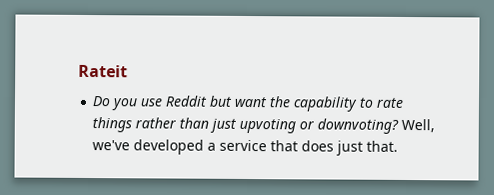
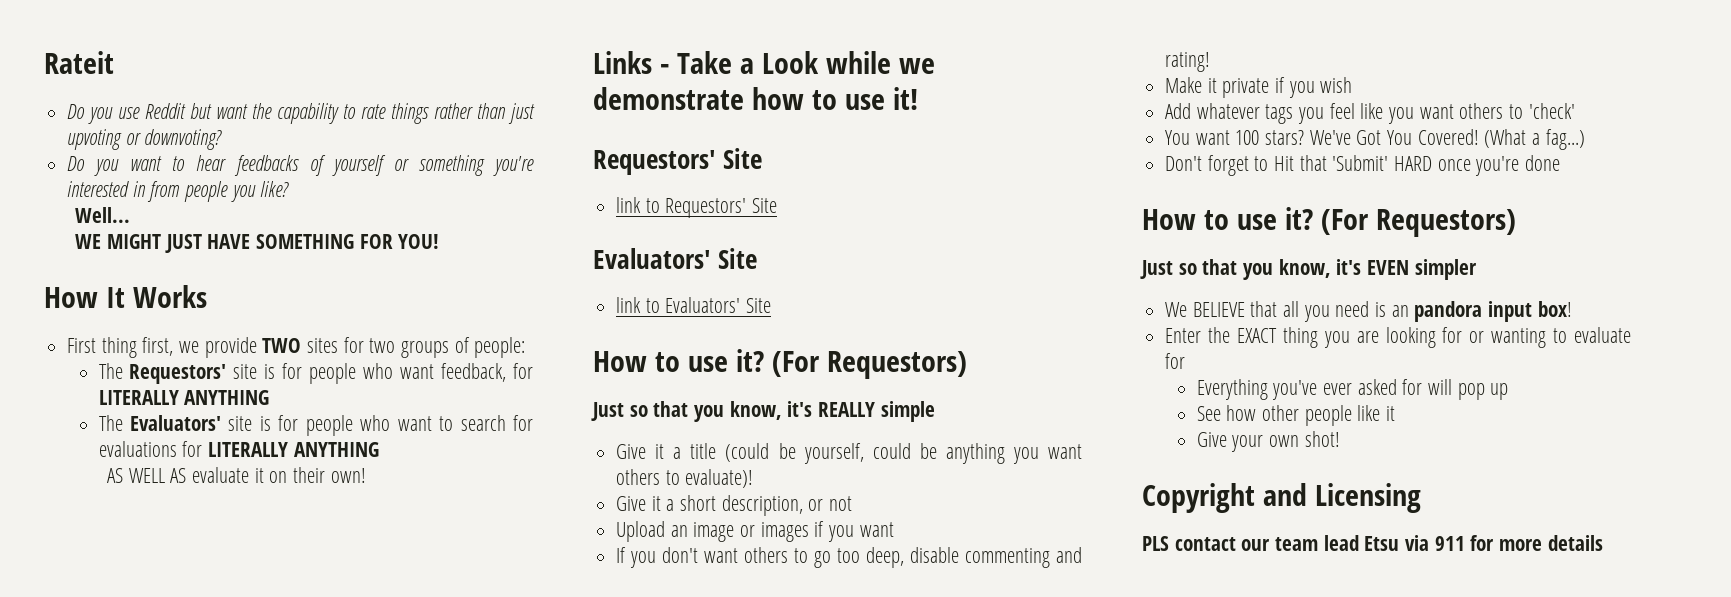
[401,118,436,133] [92,139,399,156] Well, we've developed a service that does just that. -> [67,155,535,176] [67,181,290,202] [75,207,131,223] [75,234,440,253] [44,285,207,308] [67,337,526,358] [98,363,533,384] [98,390,270,405] [98,415,533,436] [98,441,379,457] [106,467,366,483] [593,51,935,74] [593,87,918,110] [593,148,763,175] [616,197,778,218] [593,248,758,269] [616,297,772,313] [593,349,967,379] [591,401,935,422] [616,443,1082,464] [616,469,754,488] [616,495,853,516] [616,521,894,542] [616,547,1082,568] [1165,52,1211,72] [1165,77,1353,98] [1165,103,1575,124] [1165,129,1585,150] [1165,155,1561,176] [1142,207,1516,237] [1140,259,1477,280] [1165,301,1572,322] [1165,327,1631,348] [1165,353,1186,369] [1196,379,1509,400] [1196,405,1395,426] [1196,431,1340,452] [1142,483,1421,513] [1142,535,1603,551] // Do you want to hear feedbacks of yourself or something you're interested in from people you like? // Well... // WE MIGHT JUST HAVE SOMETHING FOR YOU! // How It Works // First thing first, we provide TWO sites for two groups of people: // The Requestors' site is for people who want feedback, for LITERALLY ANYTHING // The Evaluators' site is for people who want to search for evaluations for LITERALLY ANYTHING // AS WELL AS evaluate it on their own! // Links - Take a Look while we demonstrate how to use it! // Requestors' Site // link to Requestors' Site // Evaluators' Site // link to Evaluators' Site // How to use it? (For Requestors) // Just so that you know, it's REALLY simple // Give it a title (could be yourself, could be anything you want others to evaluate)! // Give it a short description, or not // Upload an image or images if you want // If you don't want others to go too deep, disable commenting and rating! // Make it private if you wish // Add whatever tags you feel like you want others to 'check' // You want 100 stars? We've Got You Covered! (What a fag...) // Don't forget to Hit that 'Submit' HARD once you're done // How to use it? (For Requestors) // Just so that you know, it's EVEN simpler // We BELIEVE that all you need is an pandora input box! // Enter the EXACT thing you are looking for or wanting to evaluate for // Everything you've ever asked for will pop up // See how other people like it // Give your own shot! // Copyright and Licensing // PLS contact our team lead Etsu via 911 for more details

